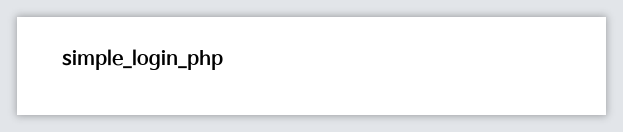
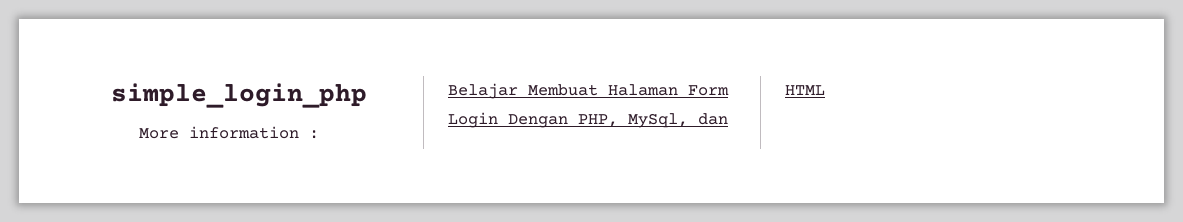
(223, 59) none -> [138,126,319,139] [448,83,729,99] [448,112,728,128] [785,85,825,95] // More information : Belajar Membuat Halaman Form Login Dengan PHP, MySql, dan HTML

